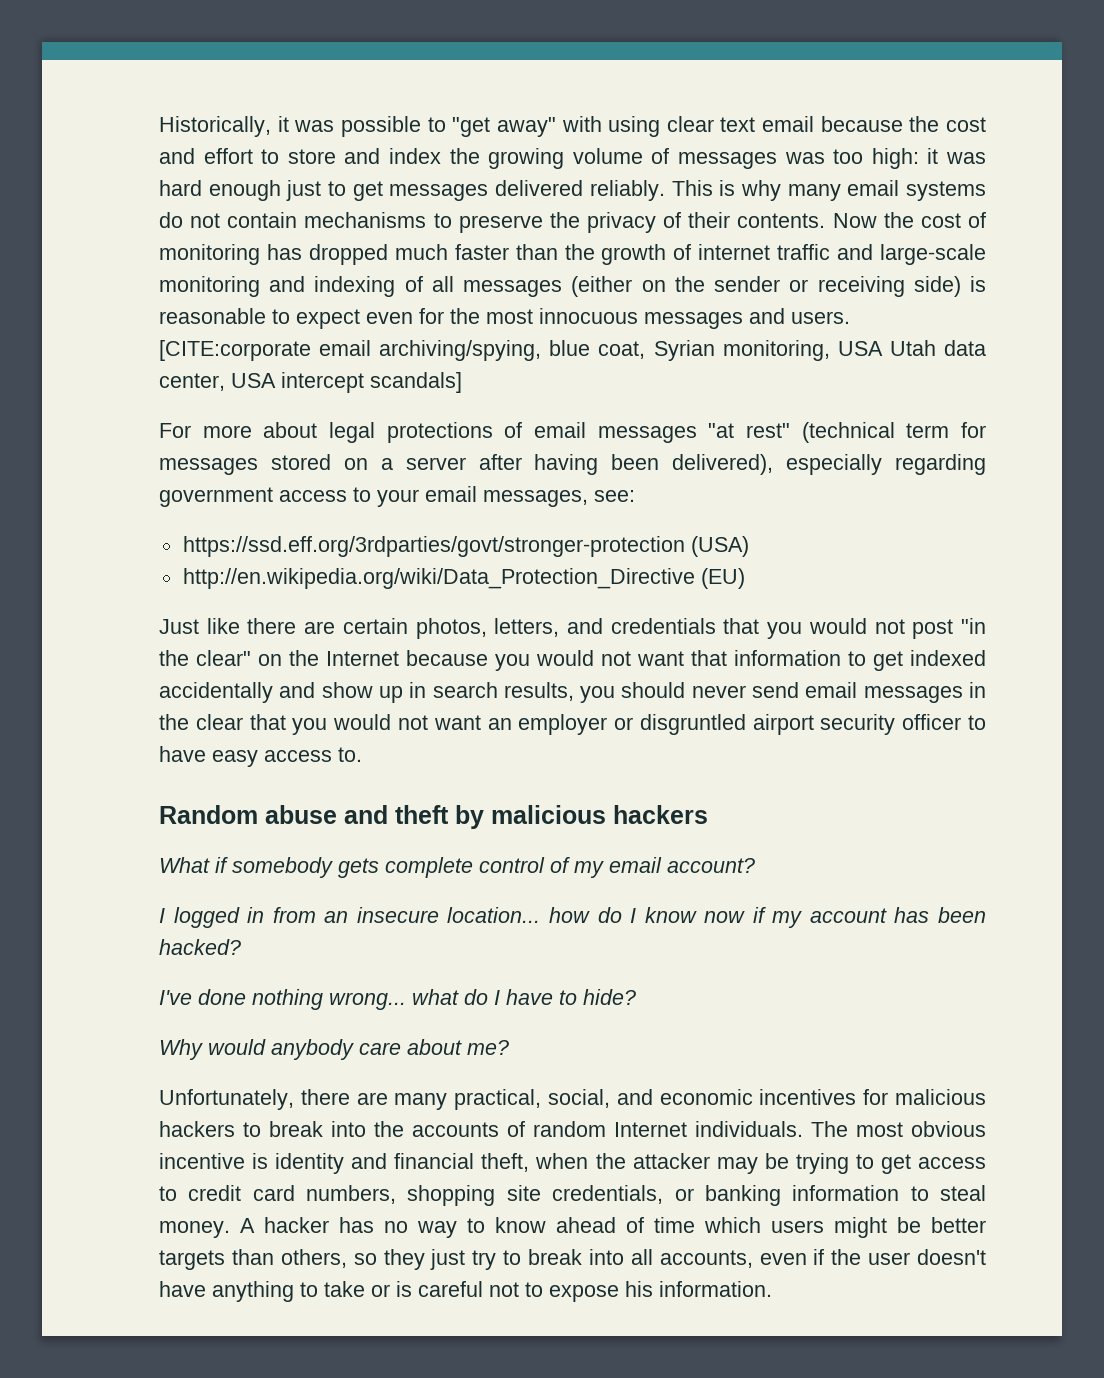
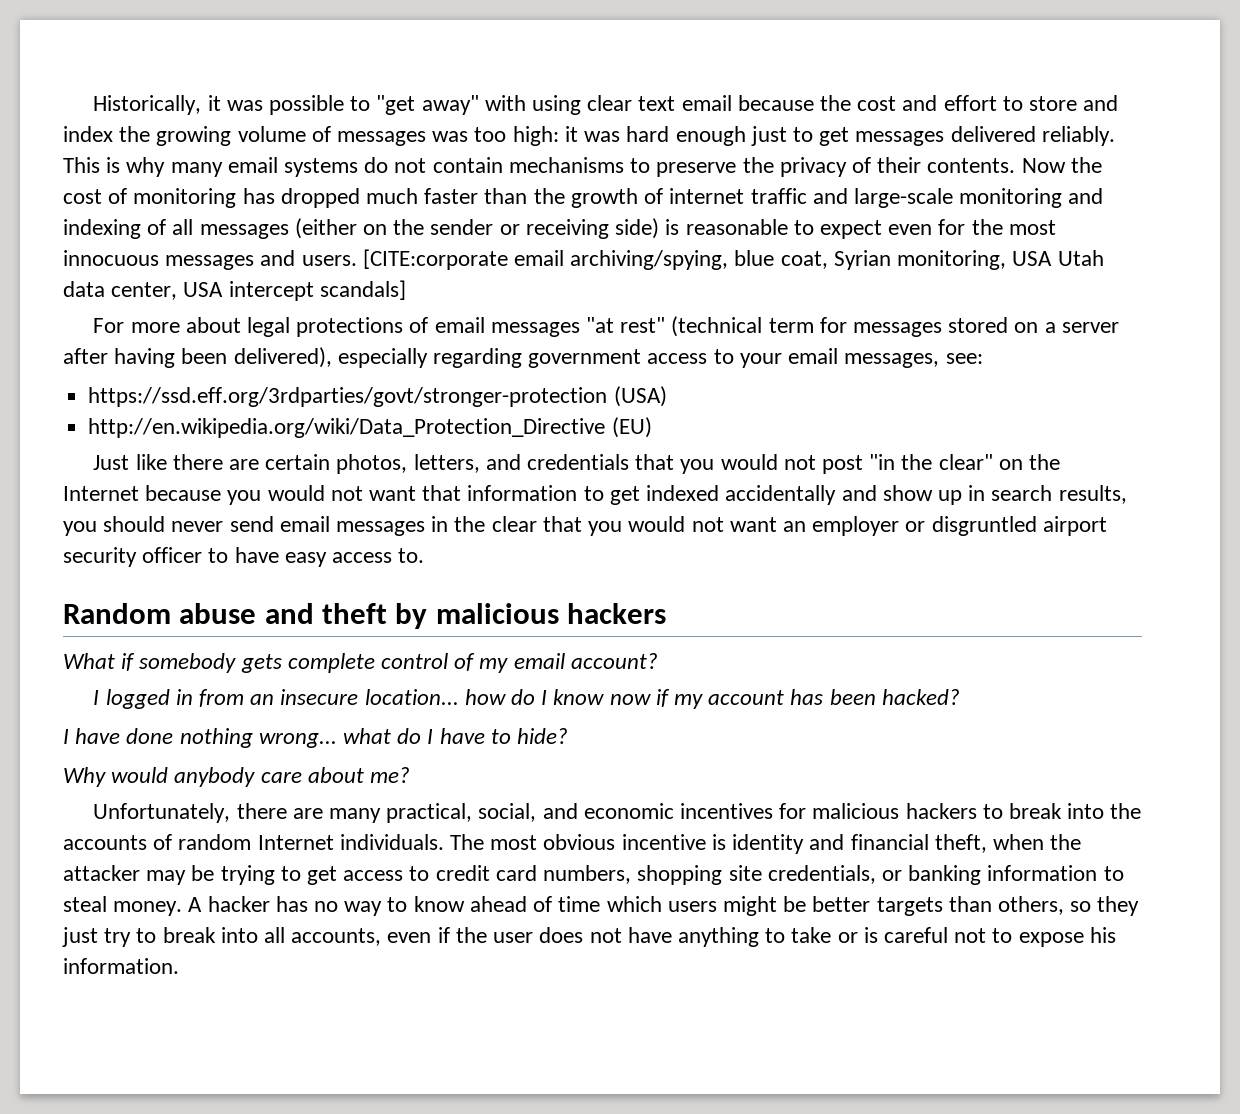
[159,990,192,1005] I've -> [63,728,121,744] I have
[917,1249,986,1265] doesn't -> [539,927,622,943] does not

